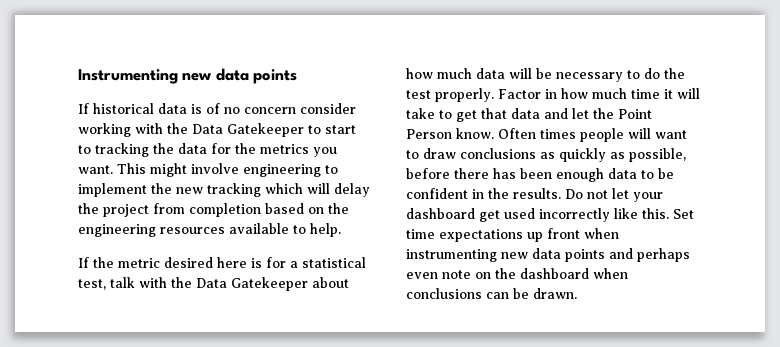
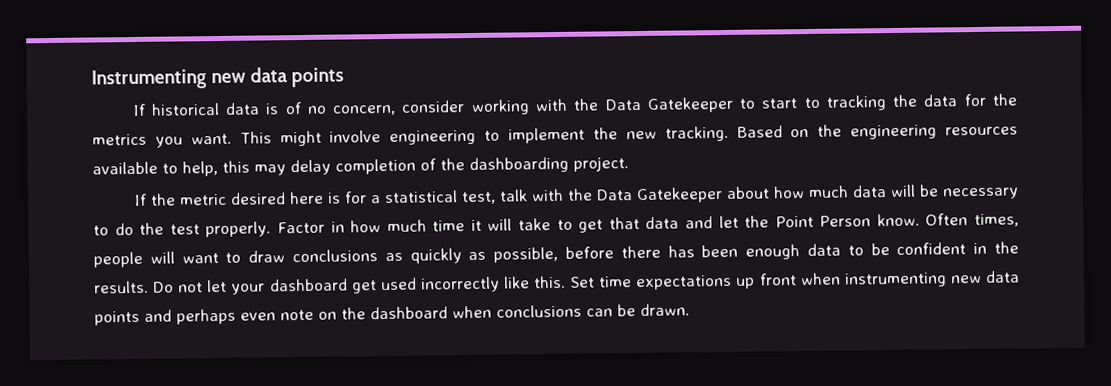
[244,107,296,114] concern -> [332,104,397,116] concern,
[207,183,370,197] [78,203,304,217] tracking which will delay the project from completion based -> [664,125,783,142] tracking. Based
[310,223,341,237] help. -> [182,156,629,177] help, this may delay completion of the dashboarding project.
[540,129,576,139] times -> [974,213,1020,228] times,

